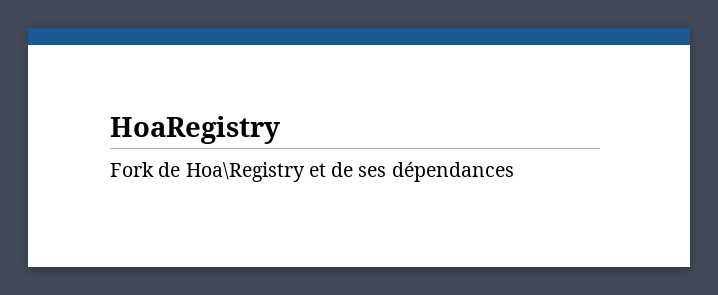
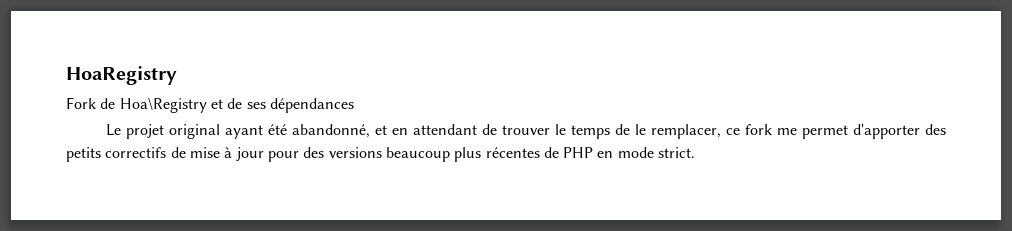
(514, 172) none -> [105,124,947,139] [66,147,696,162] // Le projet original ayant été abandonné, et en attendant de trouver le temps de le remplacer, ce fork me permet d'apporter des petits correctifs de mise à jour pour des versions beaucoup plus récentes de PHP en mode strict.

